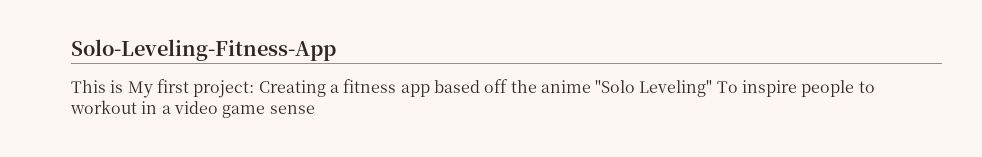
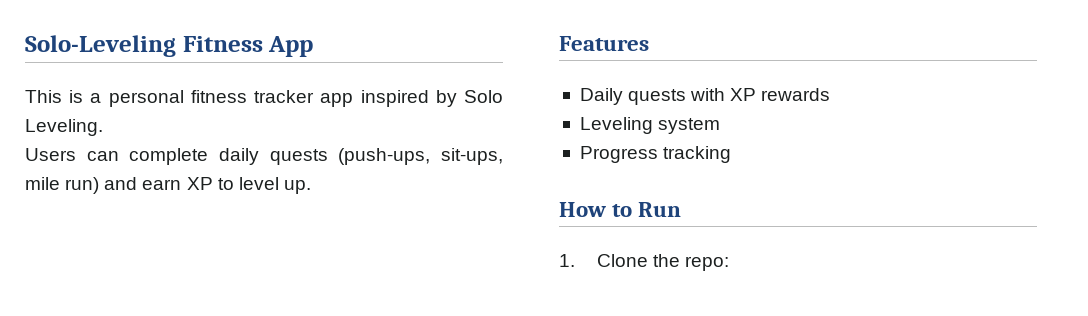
[71,39,336,61] Solo-Leveling-Fitness-App -> [25,35,314,57] Solo-Leveling Fitness App
[127,79,875,98] [70,100,315,118] My first project: Creating a fitness app based off the anime "Solo Leveling" To inspire people to workout in a video game sense -> [90,90,503,107] [25,119,103,136] [25,148,504,165] [25,177,311,194] [559,36,649,51] [579,88,831,105] [579,117,721,134] [579,146,732,163] [559,202,682,217] [559,254,730,271] a personal fitness tracker app inspired by Solo Leveling. // Users can complete daily quests (push-ups, sit-ups, mile run) and earn XP to level up. // Features // Daily quests with XP rewards // Leveling system // Progress tracking // How to Run // 1. Clone the repo:

